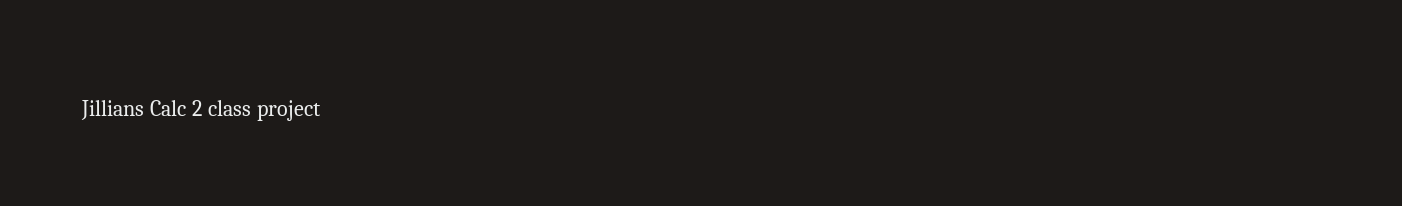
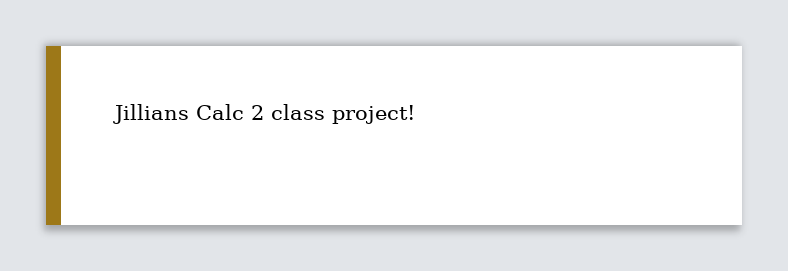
[256,100,321,121] project -> [332,105,415,124] project!

